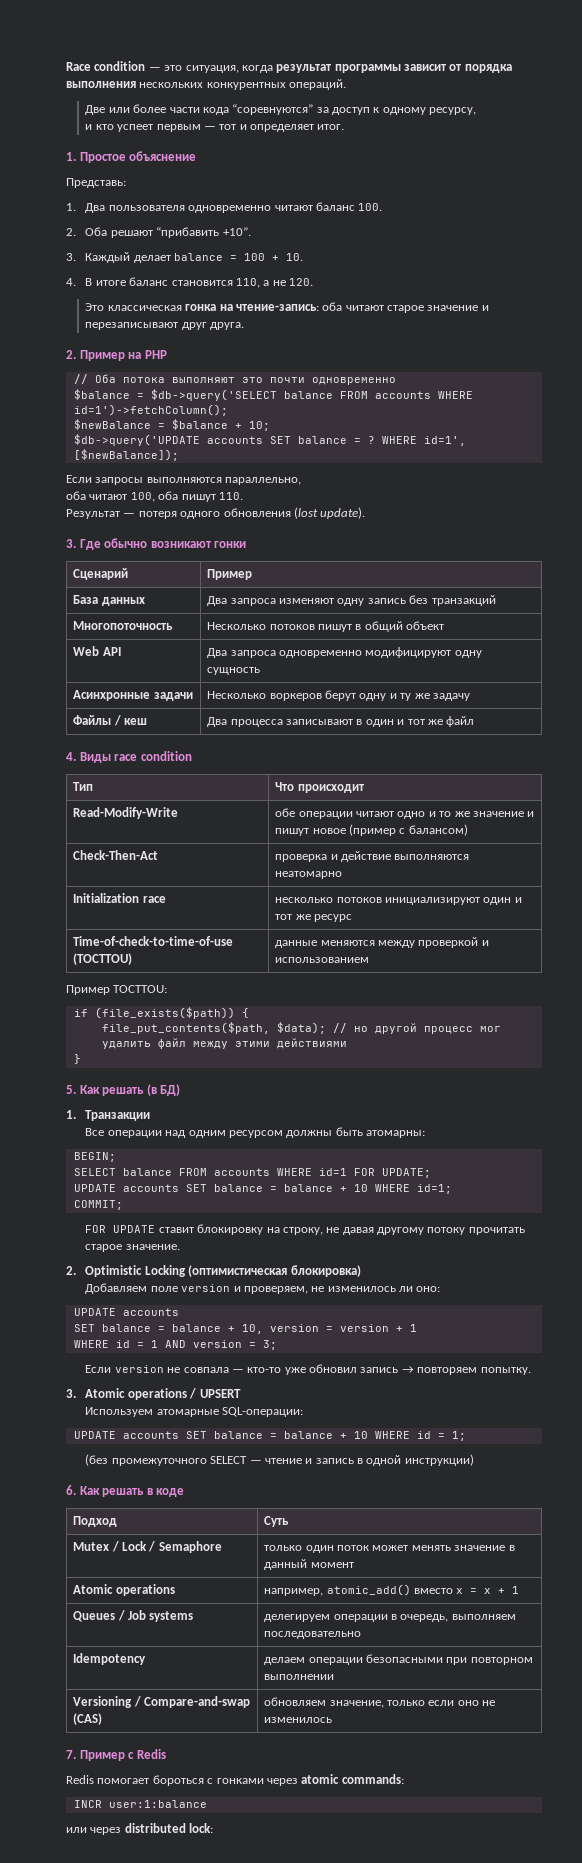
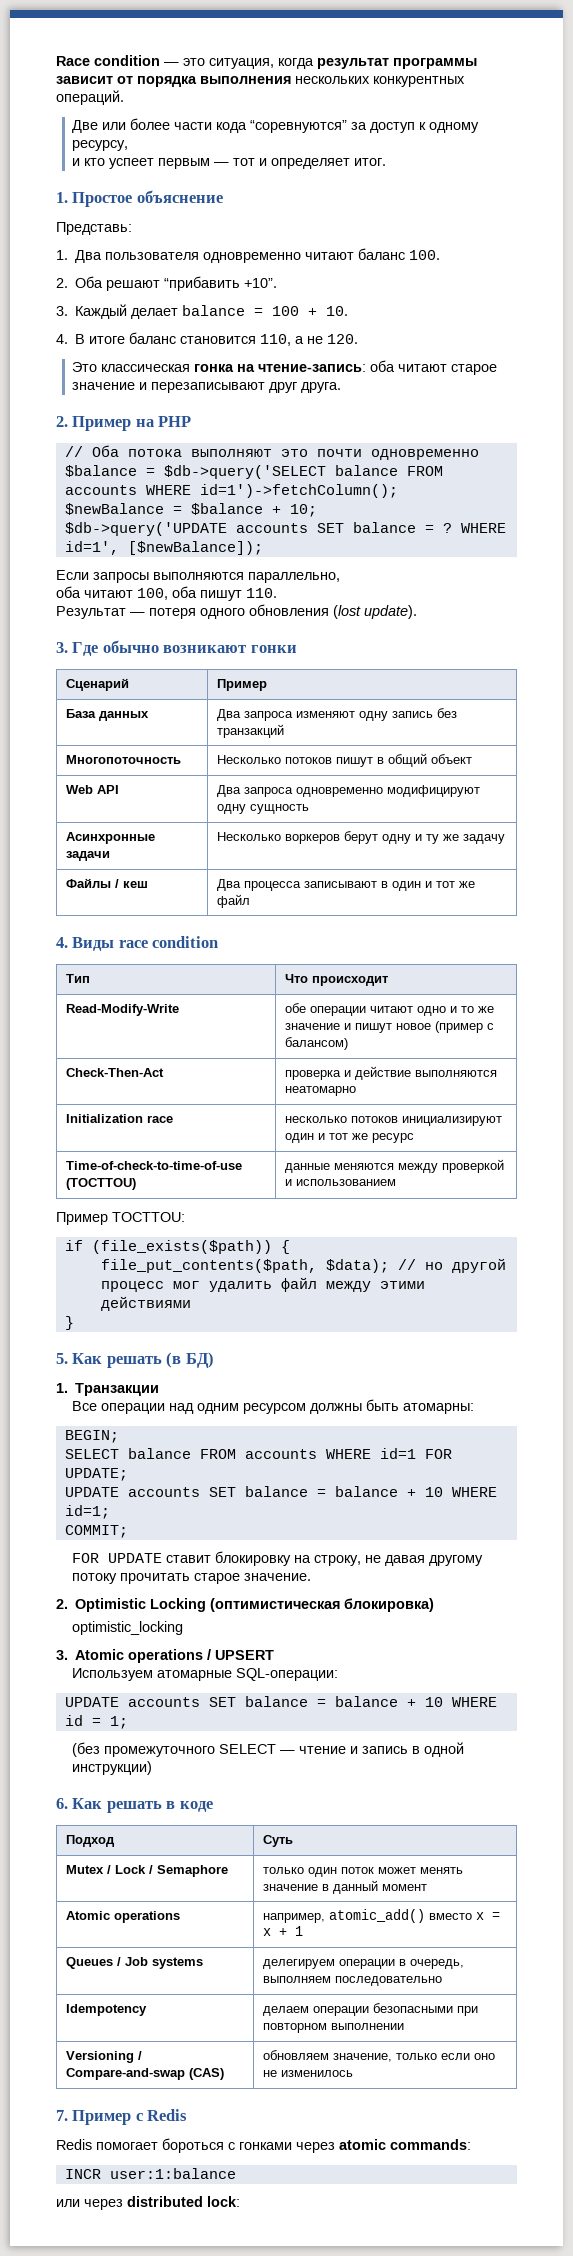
[85,1283,441,1294] [73,1308,179,1316] [73,1324,417,1334] [73,1340,277,1350] [85,1364,531,1375] Добавляем поле version и проверяем, не изменилось ли оно: // UPDATE accounts // SET balance = balance + 10, version = version + 1 // WHERE id = 1 AND version = 3; // Если version не совпала — кто-то уже обновил запись → повторяем попытку. -> [72,1621,184,1635] optimistic_locking

